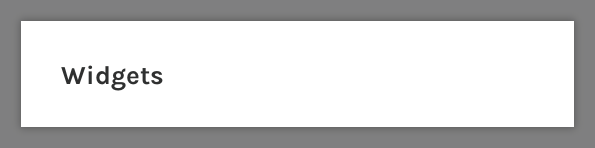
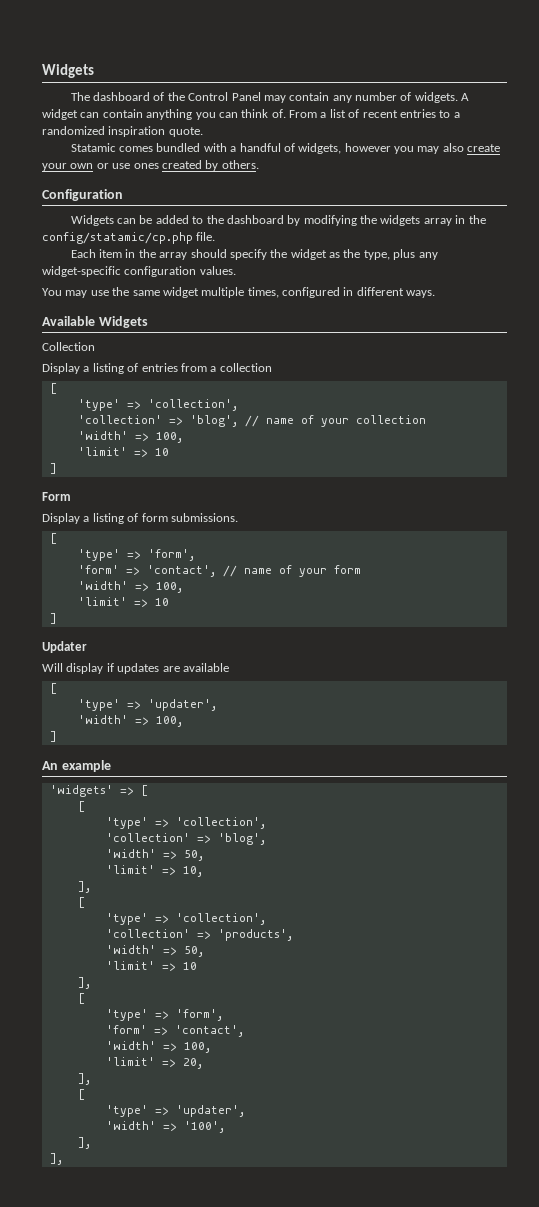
[61,65,164,91] Widgets -> [42,64,94,78] [70,92,470,103] [42,109,460,120] [42,126,203,137] [70,143,501,154] [42,160,259,171] [42,189,123,201] [70,215,486,226] [42,232,216,244] [70,249,438,260] [42,266,236,277] [42,287,436,298] [42,316,148,328] [42,342,95,351] [42,363,272,374] [49,383,57,394] [77,399,238,411] [77,415,426,427] [77,431,183,443] [77,447,169,457] [49,463,57,474] [42,492,71,501] [42,513,238,524] [49,533,57,544] [77,549,195,561] [77,565,361,577] [77,581,183,593] [77,597,169,607] [49,613,57,624] [42,641,87,653] [42,663,229,674] [49,683,57,694] [77,699,217,711] [77,715,183,727] [49,731,57,742] [42,760,111,772] [49,785,148,797] [77,801,85,812] [105,817,266,829] [105,833,266,845] [105,849,204,861] [105,865,203,877] [77,881,91,893] [77,897,85,908] [105,913,266,925] [105,929,293,941] [105,945,204,957] [105,961,197,971] [77,977,91,989] [77,993,85,1004] [105,1009,223,1021] [105,1025,244,1037] [105,1041,211,1053] [105,1057,203,1069] [77,1073,91,1085] [77,1089,85,1100] [105,1105,245,1117] [105,1121,225,1133] [77,1137,91,1149] [49,1153,63,1165] Widgets // The dashboard of the Control Panel may contain any number of widgets. A widget can contain anything you can think of. From a list of recent entries to a randomized inspiration quote. // Statamic comes bundled with a handful of widgets, however you may also create your own or use ones created by others. // Configuration // Widgets can be added to the dashboard by modifying the widgets array in the config/statamic/cp.php file. // Each item in the array should specify the widget as the type, plus any widget-specific configuration values. // You may use the same widget multiple times, configured in different ways. // Available Widgets // Collection // Display a listing of entries from a collection // [ // 'type' => 'collection', // 'collection' => 'blog', // name of your collection // 'width' => 100, // 'limit' => 10 // ] // Form // Display a listing of form submissions. // [ // 'type' => 'form', // 'form' => 'contact', // name of your form // 'width' => 100, // 'limit' => 10 // ] // Updater // Will display if updates are available // [ // 'type' => 'updater', // 'width' => 100, // ] // An example // 'widgets' => [ // [ // 'type' => 'collection', // 'collection' => 'blog', // 'width' => 50, // 'limit' => 10, // ], // [ // 'type' => 'collection', // 'collection' => 'products', // 'width' => 50, // 'limit' => 10 // ], // [ // 'type' => 'form', // 'form' => 'contact', // 'width' => 100, // 'limit' => 20, // ], // [ // 'type' => 'updater', // 'width' => '100', // ], // ],

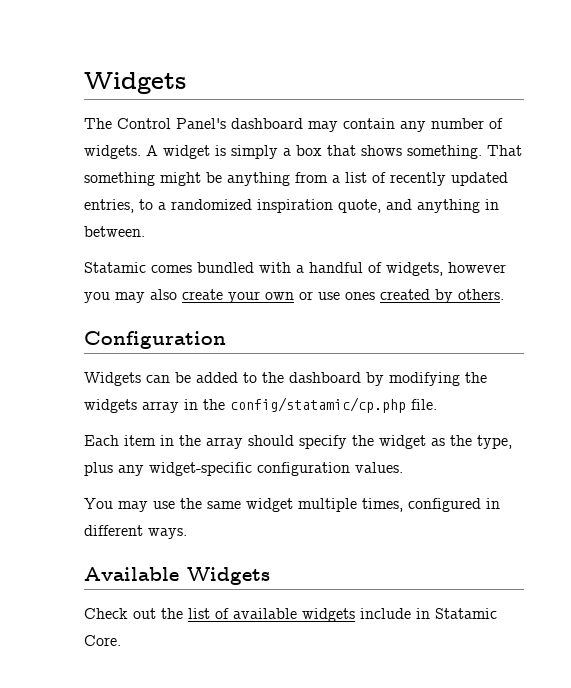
[93,92,261,101] dashboard of the Control Panel -> [117,118,303,129] Control Panel's dashboard
[80,109,460,120] [42,126,203,137] can contain anything you can think of. From a list of recent entries to a randomized inspiration quote. -> [215,145,522,159] [84,172,508,186] [84,199,499,213] [84,226,145,237] is simply a box that shows something. That something might be anything from a list of recently updated entries, to a randomized inspiration quote, and anything in between.
[42,342,95,351] [42,363,272,374] [49,383,57,394] [77,399,238,411] [77,415,426,427] [77,431,183,443] [77,447,169,457] [49,463,57,474] [42,492,71,501] [42,513,238,524] [49,533,57,544] [77,549,195,561] [77,565,361,577] [77,581,183,593] [77,597,169,607] [49,613,57,624] [42,641,87,653] [42,663,229,674] [49,683,57,694] [77,699,217,711] [77,715,183,727] [49,731,57,742] [42,760,111,772] [49,785,148,797] [77,801,85,812] [105,817,266,829] [105,833,266,845] [105,849,204,861] [105,865,203,877] [77,881,91,893] [77,897,85,908] [105,913,266,925] [105,929,293,941] [105,945,204,957] [105,961,197,971] [77,977,91,989] [77,993,85,1004] [105,1009,223,1021] [105,1025,244,1037] [105,1041,211,1053] [105,1057,203,1069] [77,1073,91,1085] [77,1089,85,1100] [105,1105,245,1117] [105,1121,225,1133] [77,1137,91,1149] [49,1153,63,1165] Collection // Display a listing of entries from a collection // [ // 'type' => 'collection', // 'collection' => 'blog', // name of your collection // 'width' => 100, // 'limit' => 10 // ] // Form // Display a listing of form submissions. // [ // 'type' => 'form', // 'form' => 'contact', // name of your form // 'width' => 100, // 'limit' => 10 // ] // Updater // Will display if updates are available // [ // 'type' => 'updater', // 'width' => 100, // ] // An example // 'widgets' => [ // [ // 'type' => 'collection', // 'collection' => 'blog', // 'width' => 50, // 'limit' => 10, // ], // [ // 'type' => 'collection', // 'collection' => 'products', // 'width' => 50, // 'limit' => 10 // ], // [ // 'type' => 'form', // 'form' => 'contact', // 'width' => 100, // 'limit' => 20, // ], // [ // 'type' => 'updater', // 'width' => '100', // ], // ], -> [84,608,497,622] [84,635,121,646] Check out the list of available widgets include in Statamic Core.

